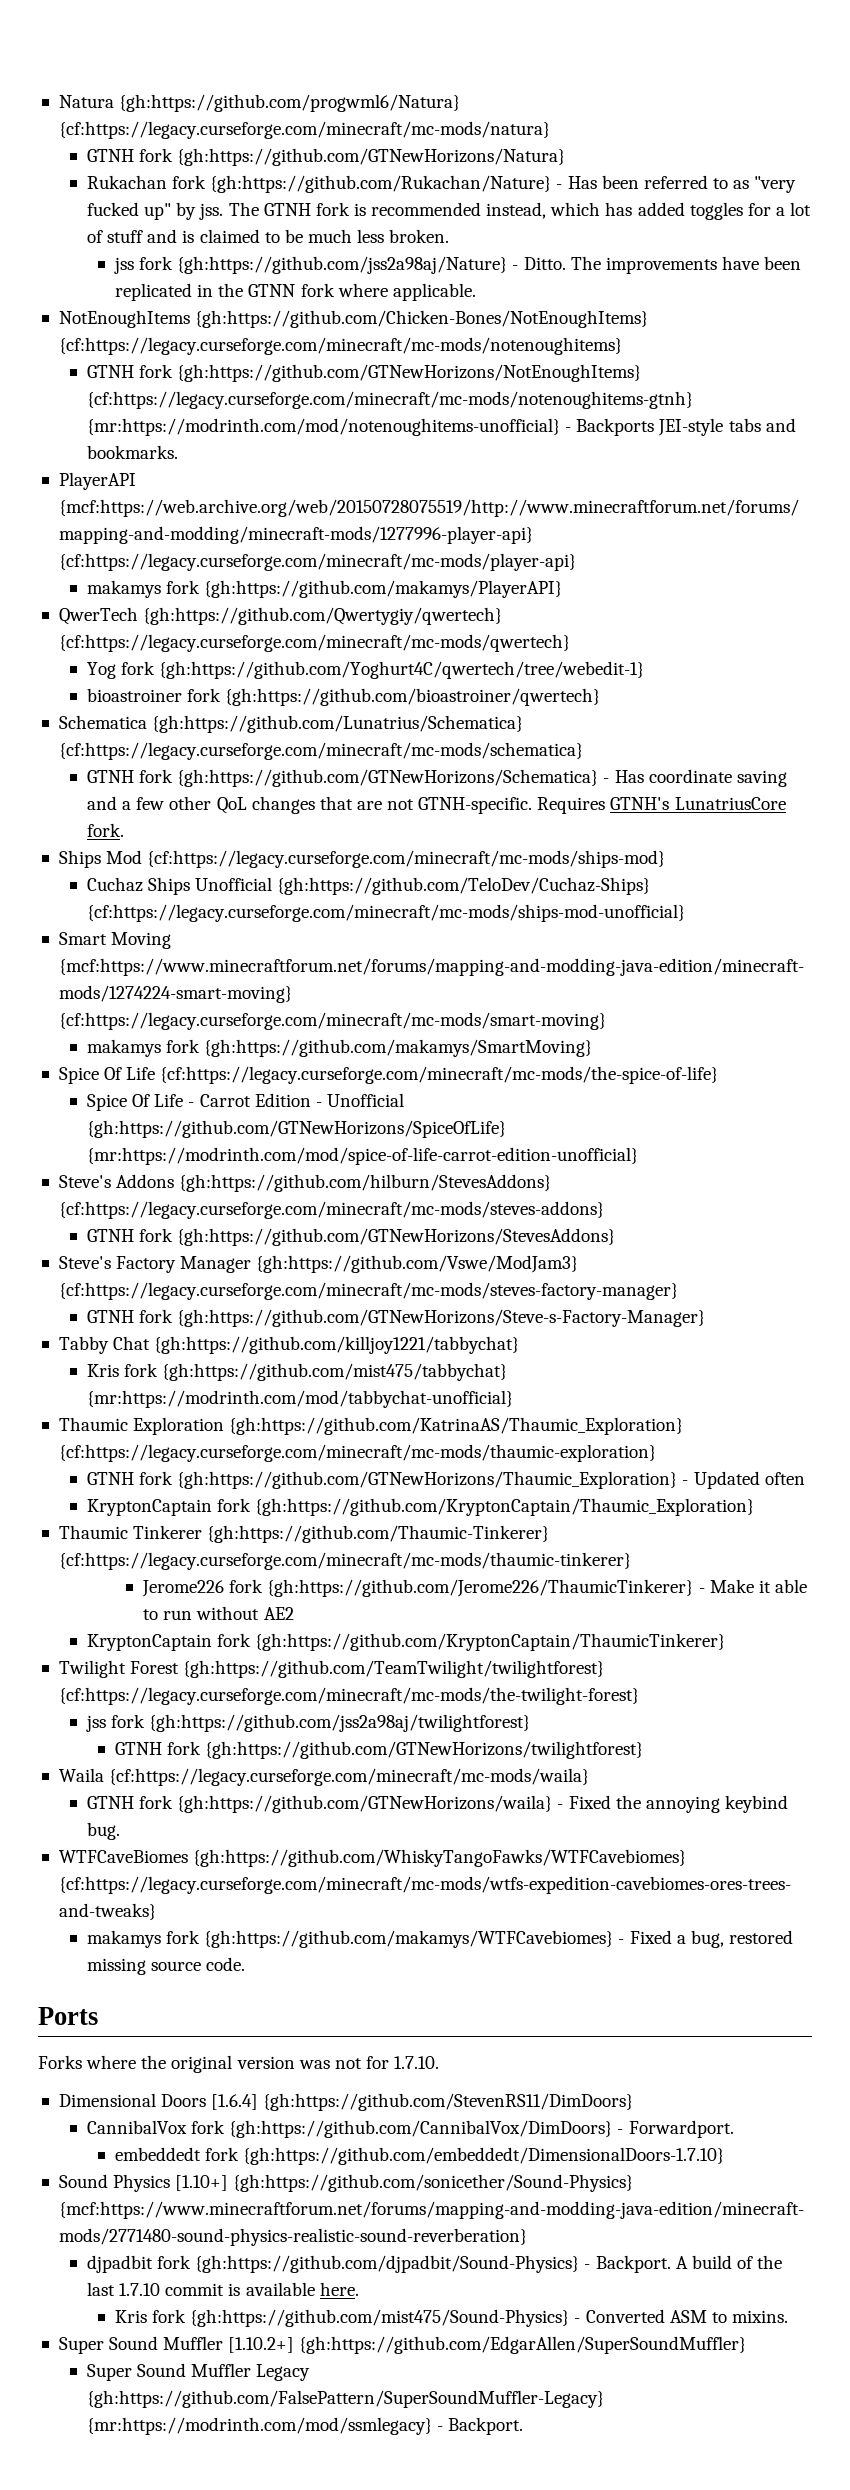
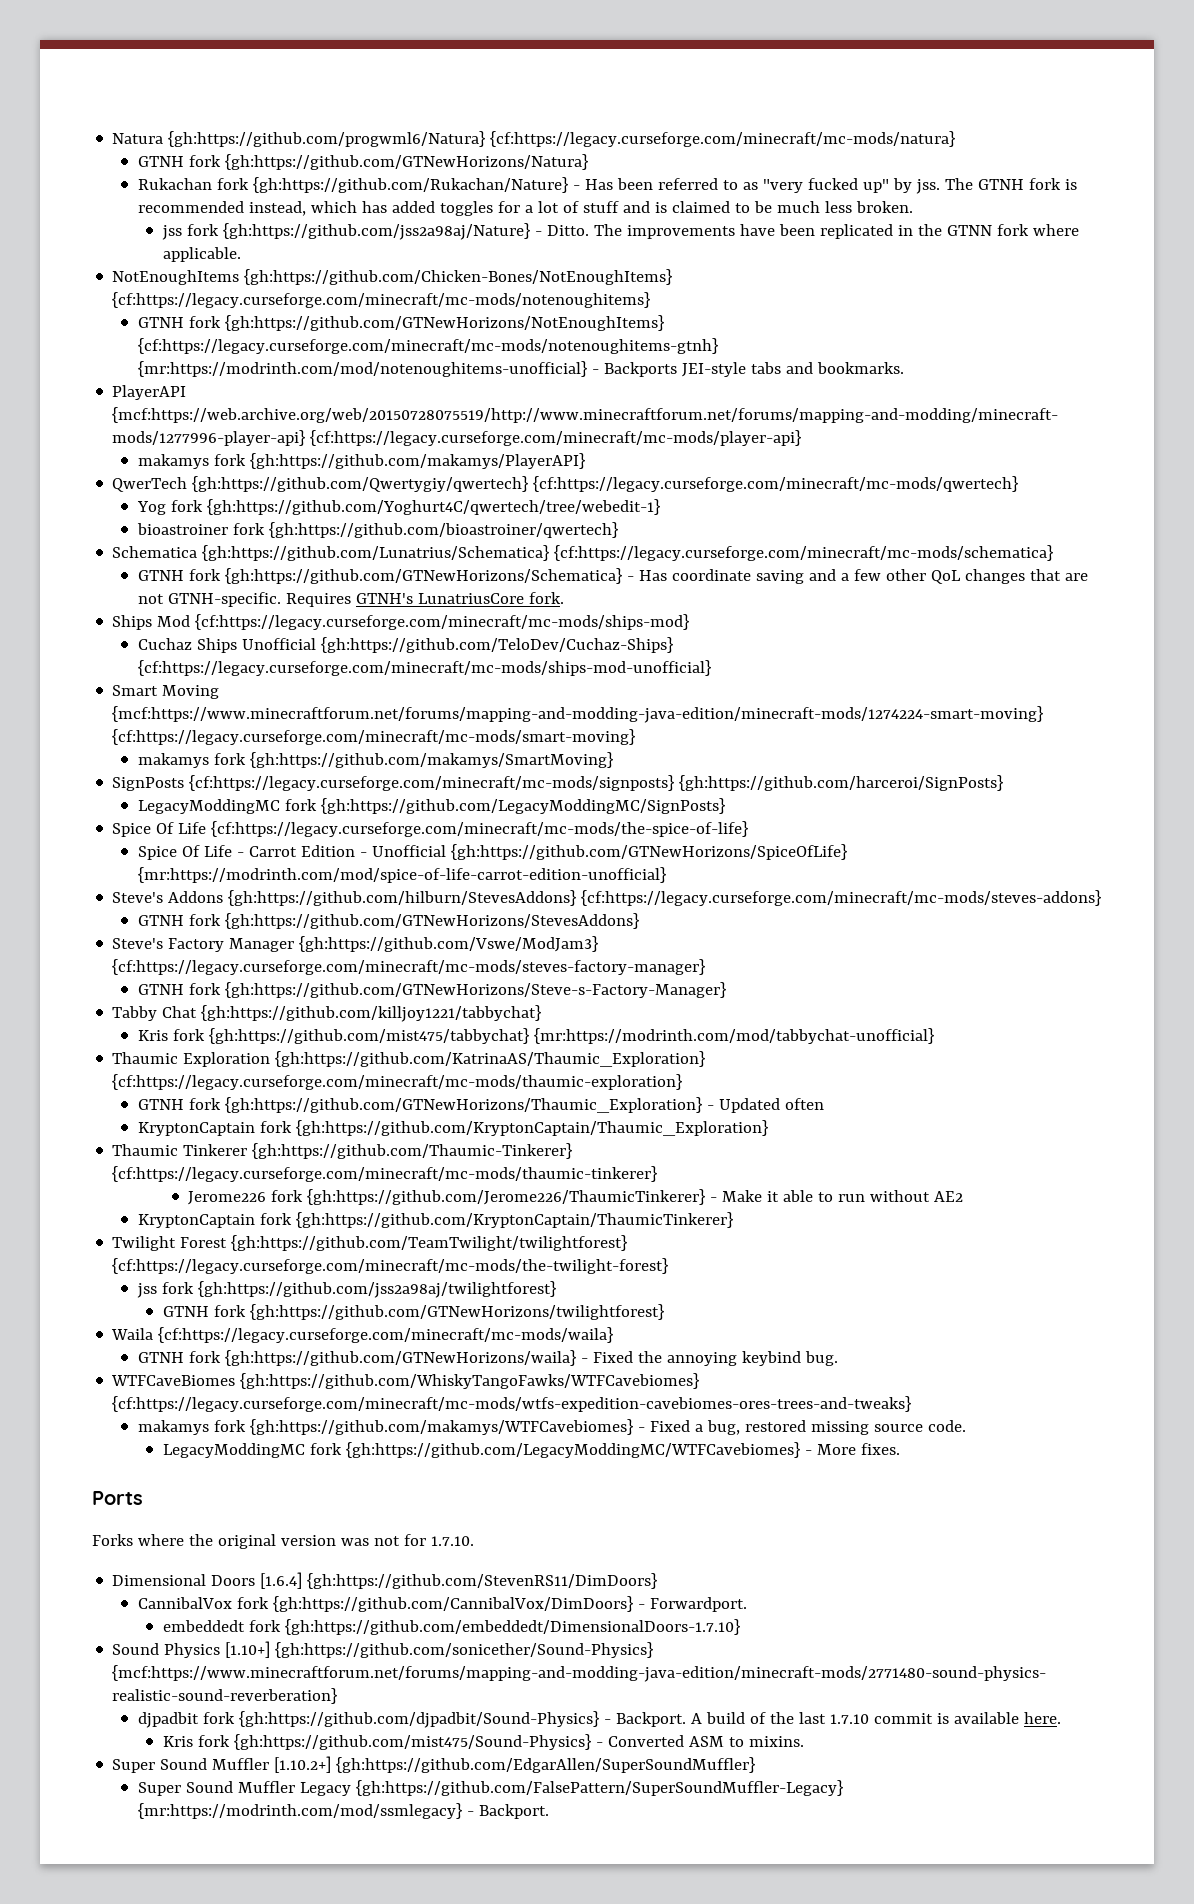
(593, 1048) none -> [112,775,1004,791] [137,798,725,814] // SignPosts {cf:https://legacy.curseforge.com/minecraft/mc-mods/signposts} {gh:https://github.com/harceroi/SignPosts} // LegacyModdingMC fork {gh:https://github.com/LegacyModdingMC/SignPosts}
(246, 1964) none -> [163,1442,901,1458] // LegacyModdingMC fork {gh:https://github.com/LegacyModdingMC/WTFCavebiomes} - More fixes.

